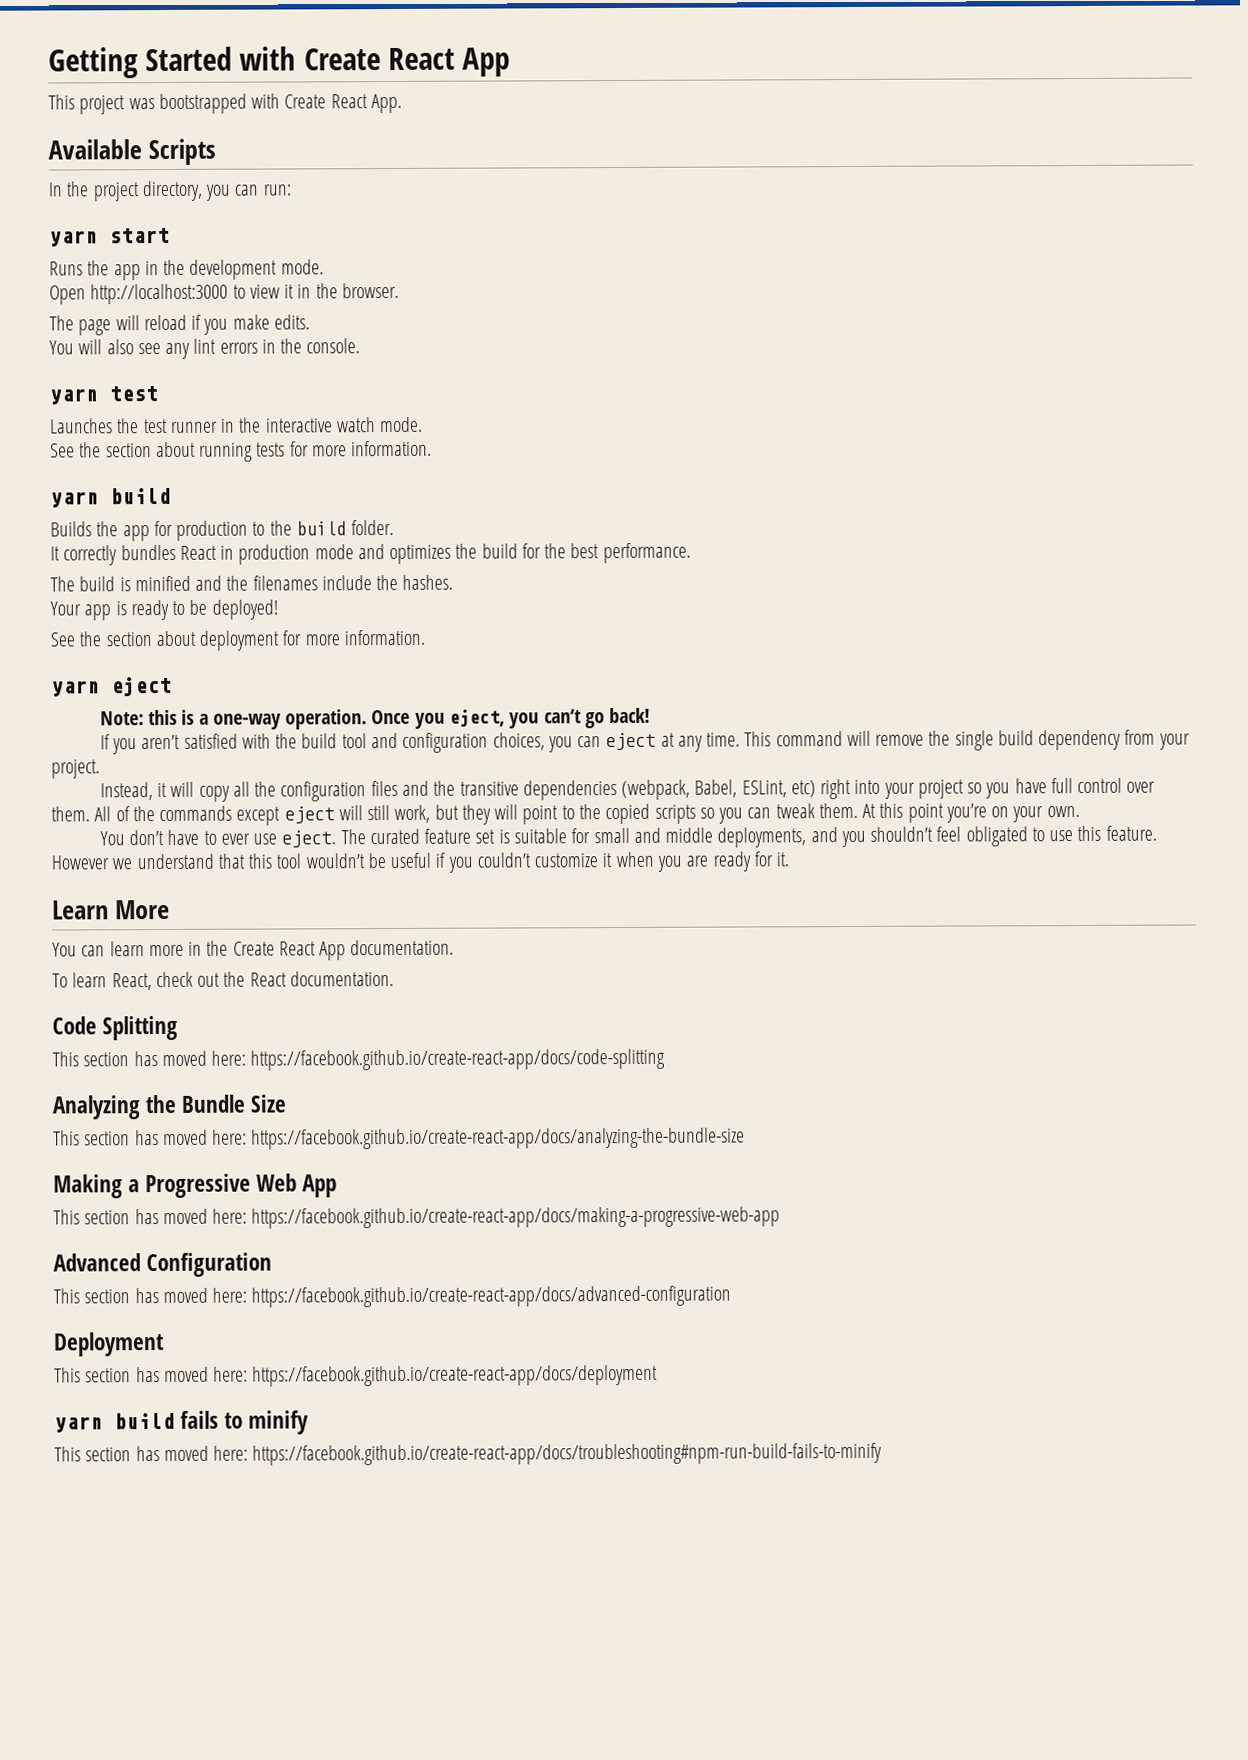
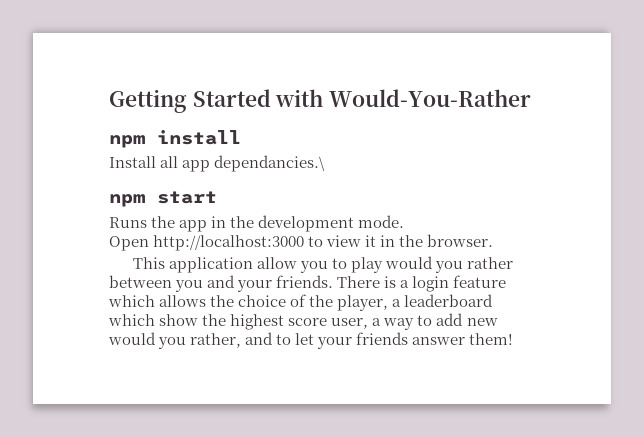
[303,47,511,77] [48,93,402,115] [48,138,217,166] [48,180,292,202] [49,230,98,247] Create React App // This project was bootstrapped with Create React App. // Available Scripts // In the project directory, you can run: // yarn -> [329,89,532,107] [109,130,241,148] [109,155,326,172] [109,194,145,207] Would-You-Rather // npm install // Install all app dependancies.\ // npm
[49,314,310,336] [49,338,361,359] [49,386,158,405] [49,416,424,434] [50,440,433,462] [50,487,171,508] [50,519,395,542] [50,542,691,566] [50,574,454,592] [50,599,278,621] [50,629,425,651] [51,676,172,697] [99,707,651,730] [99,729,1190,755] [51,759,100,779] [99,777,1156,802] [51,802,1080,826] [99,825,1157,848] [51,851,790,873] [52,899,171,920] [52,939,455,961] [52,971,394,991] [52,1015,179,1041] [52,1048,666,1071] [52,1094,288,1120] [53,1127,746,1150] [53,1173,338,1199] [53,1206,781,1229] [53,1252,273,1278] [53,1285,732,1308] [53,1332,164,1357] [54,1364,659,1387] [54,1410,310,1435] [54,1442,883,1466] The page will reload if you make edits. // You will also see any lint errors in the console. // yarn test // Launches the test runner in the interactive watch mode. // See the section about running tests for more information. // yarn build // Builds the app for production to the build folder. // It correctly bundles React in production mode and optimizes the build for the best performance. // The build is minified and the filenames include the hashes. // Your app is ready to be deployed! // See the section about deployment for more information. // yarn eject // Note: this is a one-way operation. Once you eject, you can’t go back! // If you aren’t satisfied with the build tool and configuration choices, you can eject at any time. This command will remove the single build dependency from your project. // Instead, it will copy all the configuration files and the transitive dependencies (webpack, Babel, ESLint, etc) right into your project so you have full control over them. All of the commands except eject will still work, but they will point to the copied scripts so you can tweak them. At this point you’re on your own. // You don’t have to ever use eject. The curated feature set is suitable for small and middle deployments, and you shouldn’t feel obligated to use this feature. However we understand that this tool wouldn’t be useful if you couldn’t customize it when you are ready for it. // Learn More // You can learn more in the Create React App documentation. // To learn React, check out the React documentation. // Code Splitting // This section has moved here: https://facebook.github.io/create-react-app/docs/code-splitting // Analyzing the Bundle Size // This section has moved here: https://facebook.github.io/create-react-app/docs/analyzing-the-bundle-size // Making a Progressive Web App // This section has moved here: https://facebook.github.io/create-react-app/docs/making-a-progressive-web-app // Advanced Configuration // This section has moved here: https://facebook.github.io/create-react-app/docs/advanced-configuration // Deployment // This section has moved here: https://facebook.github.io/create-react-app/docs/deployment // yarn build fails to minify // This section has moved here: https://facebook.github.io/create-react-app/docs/troubleshooting#npm-run-build-fails-to-minify -> [132,256,514,273] [109,275,507,292] [108,294,494,311] [108,313,498,330] [108,332,514,349] This application allow you to play would you rather between you and your friends. There is a login feature which allows the choice of the player, a leaderboard which show the highest score user, a way to add new would you rather, and to let your friends answer them!

